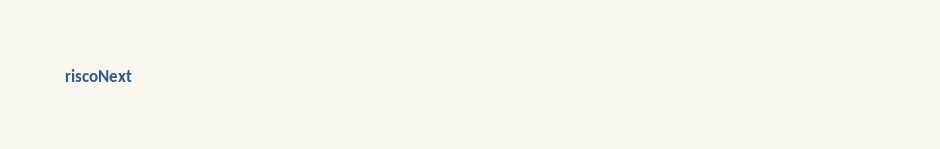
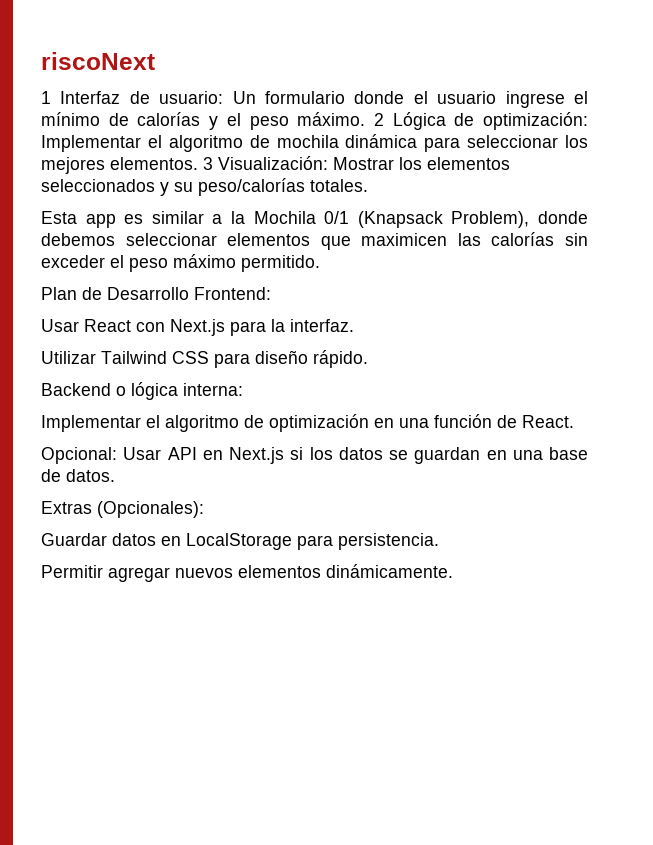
(132, 75) none -> [41,91,588,108] [41,112,588,130] [41,134,588,152] [41,156,510,174] [41,178,368,196] [41,211,588,228] [41,232,588,250] [41,254,320,272] [41,287,271,300] [41,319,354,336] [41,350,368,368] [41,382,243,400] [41,414,574,432] [41,447,588,464] [41,469,115,482] [41,501,204,518] [41,533,439,550] [41,564,453,582] // 1 Interfaz de usuario: Un formulario donde el usuario ingrese el mínimo de calorías y el peso máximo. 2 Lógica de optimización: Implementar el algoritmo de mochila dinámica para seleccionar los mejores elementos. 3 Visualización: Mostrar los elementos seleccionados y su peso/calorías totales. // Esta app es similar a la Mochila 0/1 (Knapsack Problem), donde debemos seleccionar elementos que maximicen las calorías sin exceder el peso máximo permitido. // Plan de Desarrollo Frontend: // Usar React con Next.js para la interfaz. // Utilizar Tailwind CSS para diseño rápido. // Backend o lógica interna: // Implementar el algoritmo de optimización en una función de React. // Opcional: Usar API en Next.js si los datos se guardan en una base de datos. // Extras (Opcionales): // Guardar datos en LocalStorage para persistencia. // Permitir agregar nuevos elementos dinámicamente.

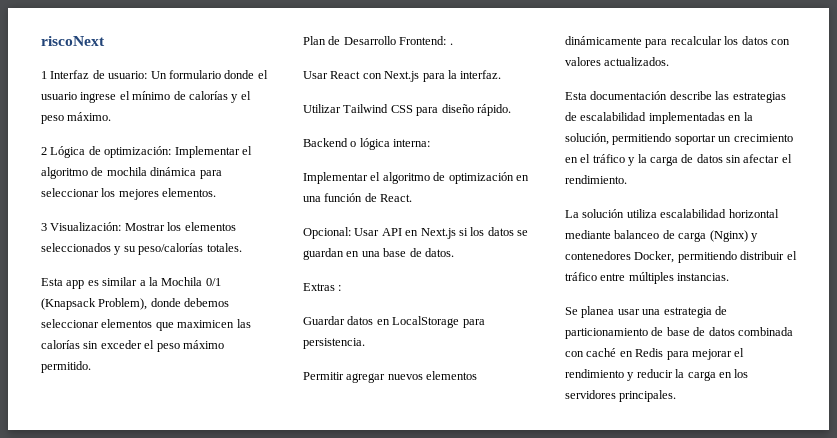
(366, 119) none -> (112, 116) //
(198, 163) none -> (217, 192) //
(271, 293) none -> [449,43,453,45] .
[97,501,204,518] (Opcionales): -> [338,285,342,291] :
[326,564,453,578] dinámicamente. -> [565,36,790,48] [565,57,670,66] [565,91,786,103] [565,112,753,124] [565,133,793,145] [565,154,792,166] [565,175,627,184] [565,209,779,218] [565,230,758,242] [565,251,797,263] [565,272,730,284] [565,306,727,318] [565,327,793,339] [565,348,745,360] [565,369,749,381] [565,390,677,402] dinámicamente para recalcular los datos con valores actualizados. // Esta documentación describe las estrategias de escalabilidad implementadas en la solución, permitiendo soportar un crecimiento en el tráfico y la carga de datos sin afectar el rendimiento. // La solución utiliza escalabilidad horizontal mediante balanceo de carga (Nginx) y contenedores Docker, permitiendo distribuir el tráfico entre múltiples instancias. // Se planea usar una estrategia de particionamiento de base de datos combinada con caché en Redis para mejorar el rendimiento y reducir la carga en los servidores principales.

